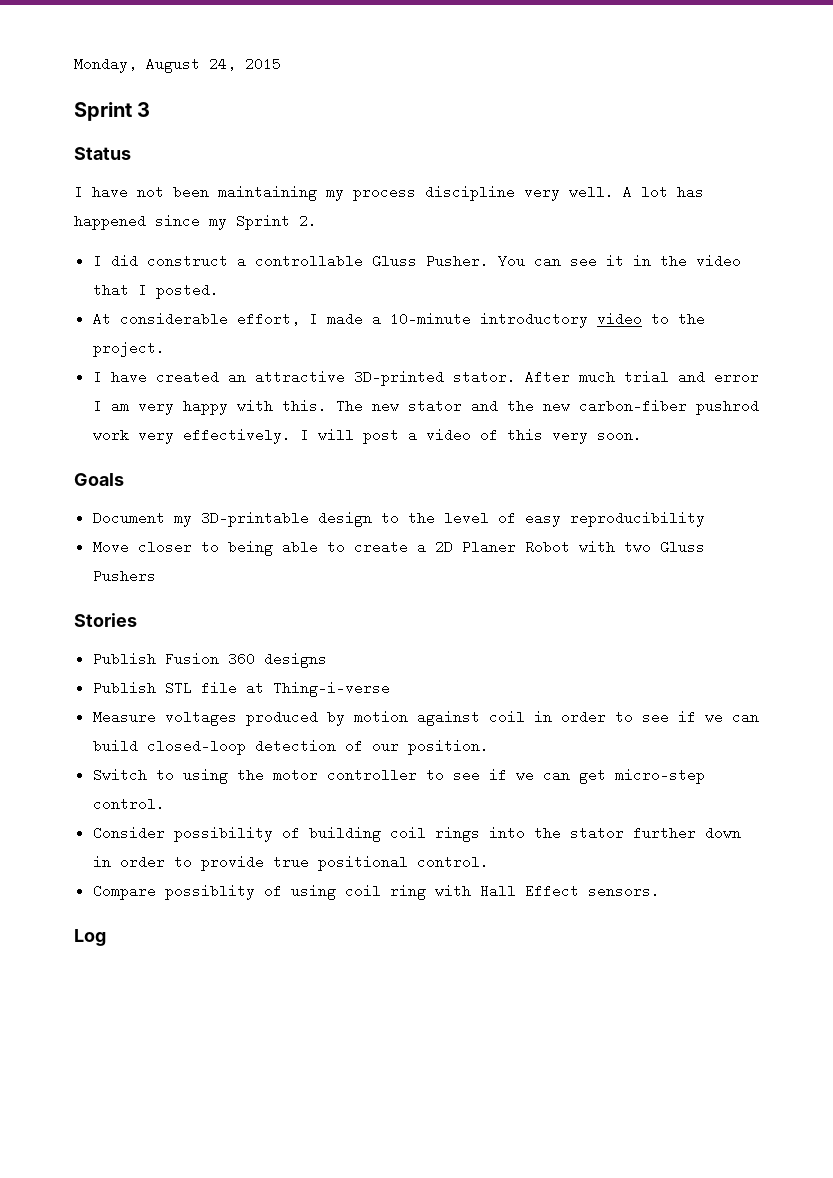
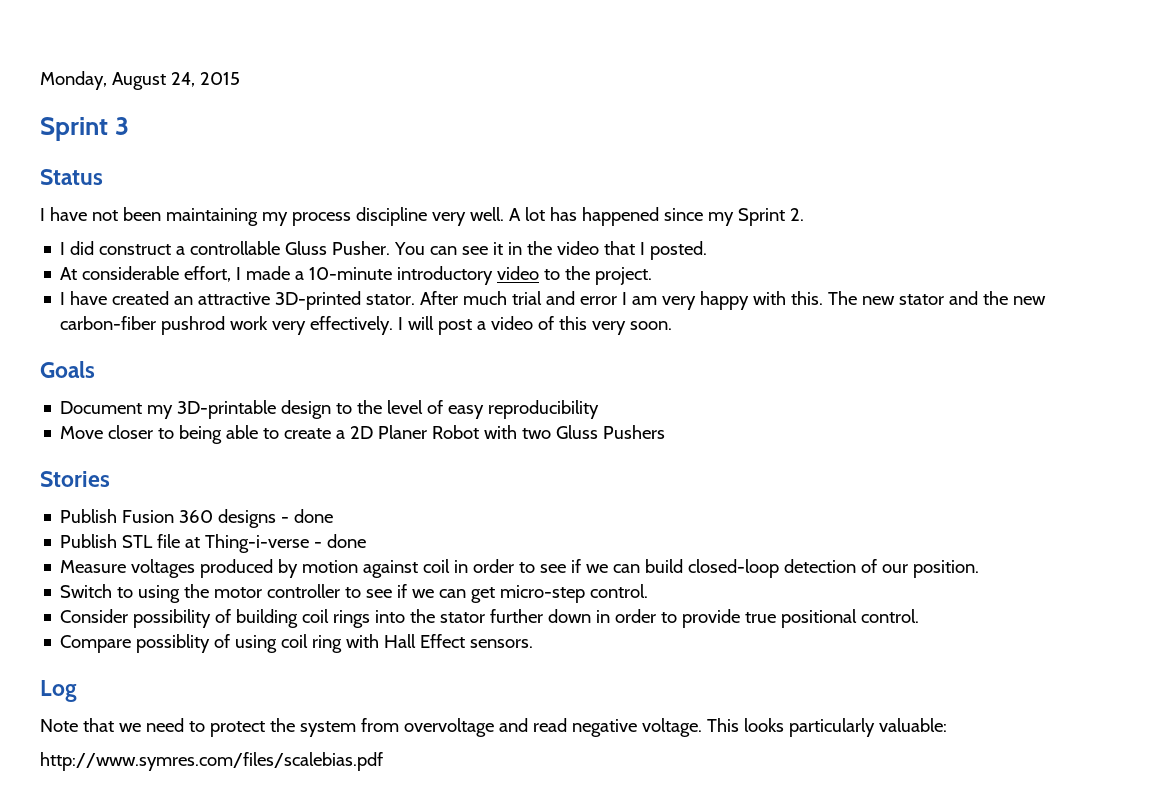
(327, 660) none -> [281,509,334,523] - done
(390, 689) none -> [314,534,367,548] - done
(106, 937) none -> [40,718,947,737] [40,752,383,771] // Note that we need to protect the system from overvoltage and read negative voltage. This looks particularly valuable: // http://www.symres.com/files/scalebias.pdf

